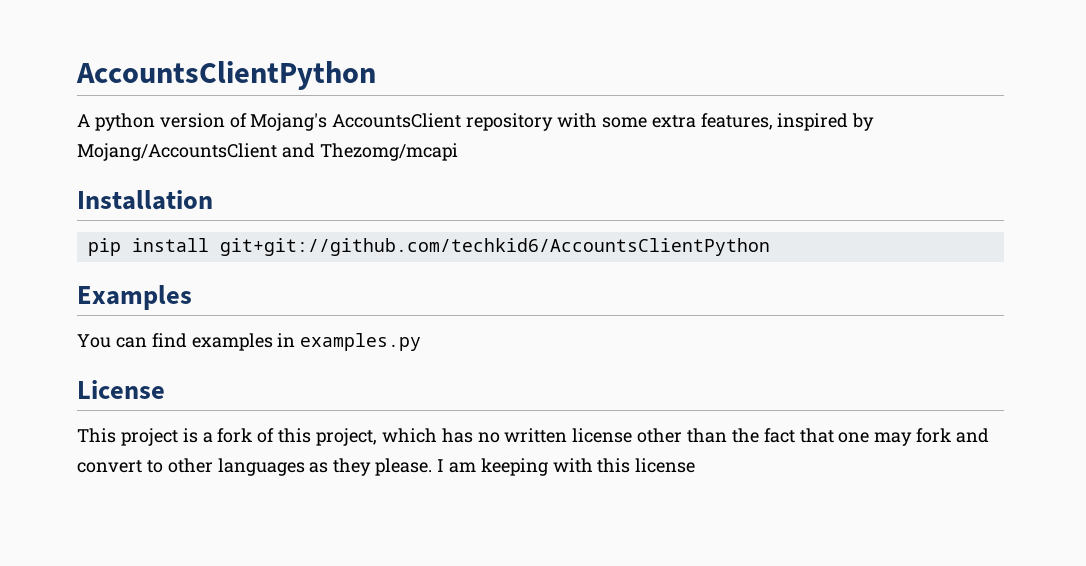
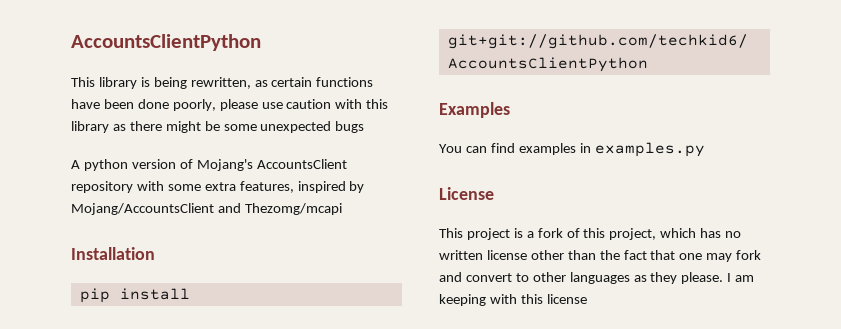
(376, 75) none -> [71,77,374,89] [71,99,389,111] [71,121,365,133] // This library is being rewritten, as certain functions have been done poorly, please use caution with this library as there might be some unexpected bugs

